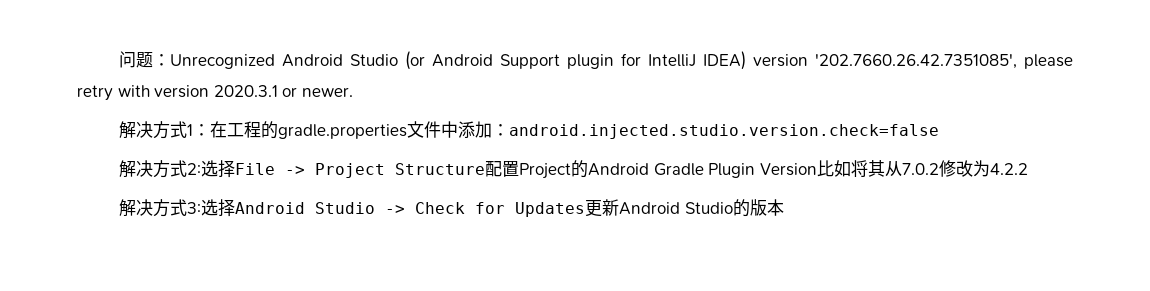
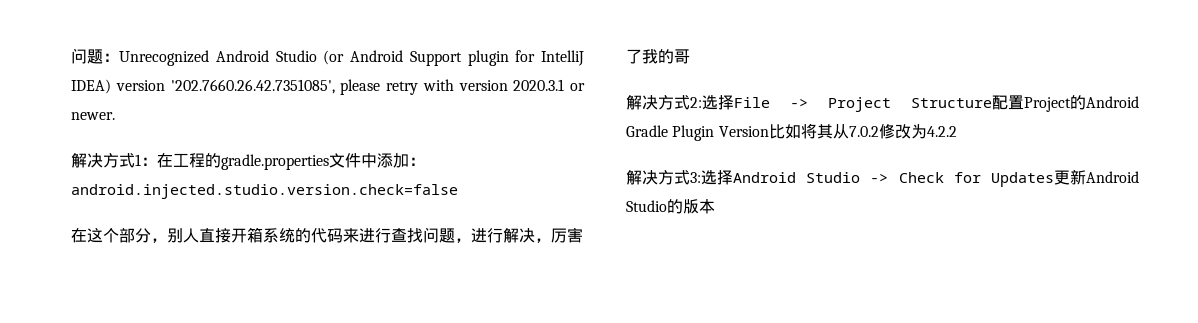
(940, 131) none -> [71,227,583,243] [626,49,690,64] // 在这个部分，别人直接开箱系统的代码来进行查找问题，进行解决，厉害了我的哥

